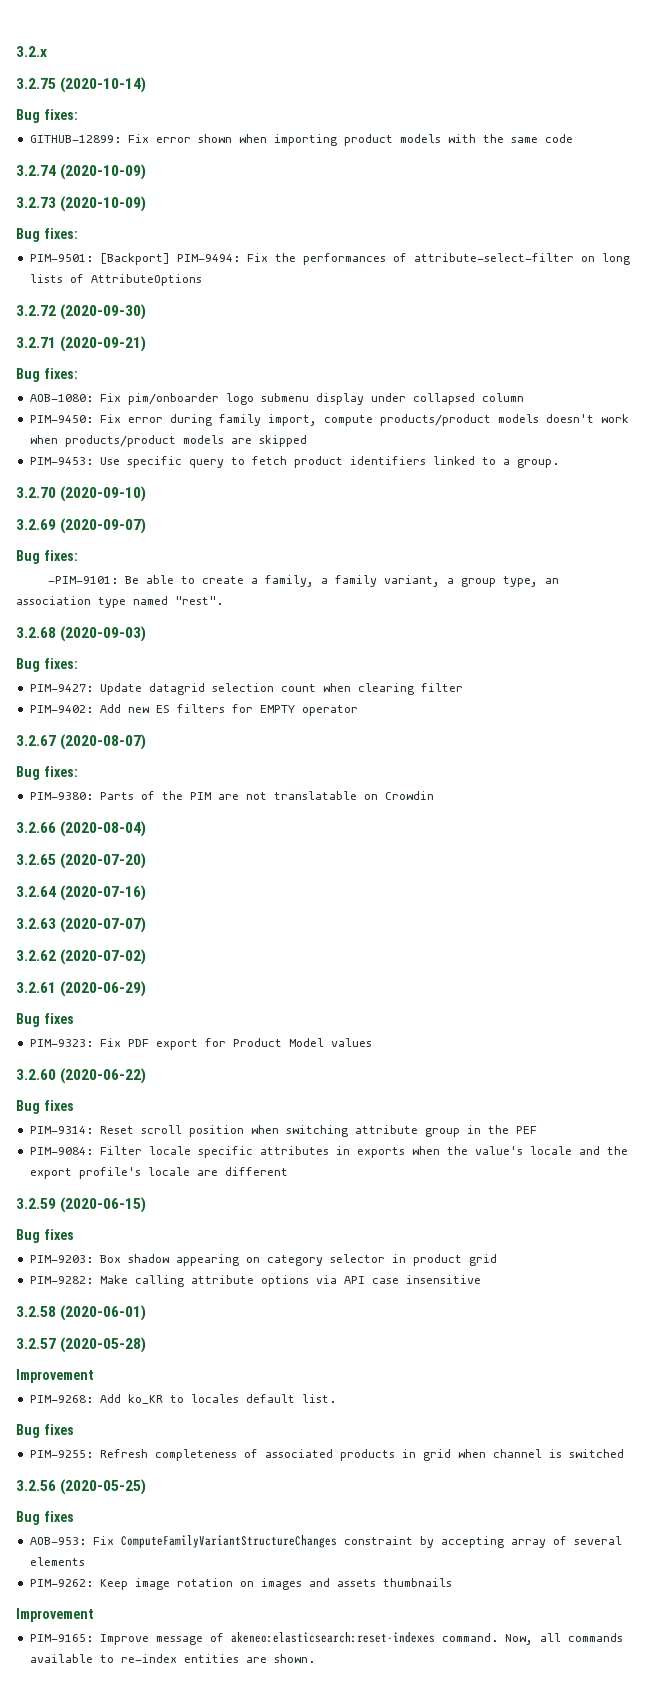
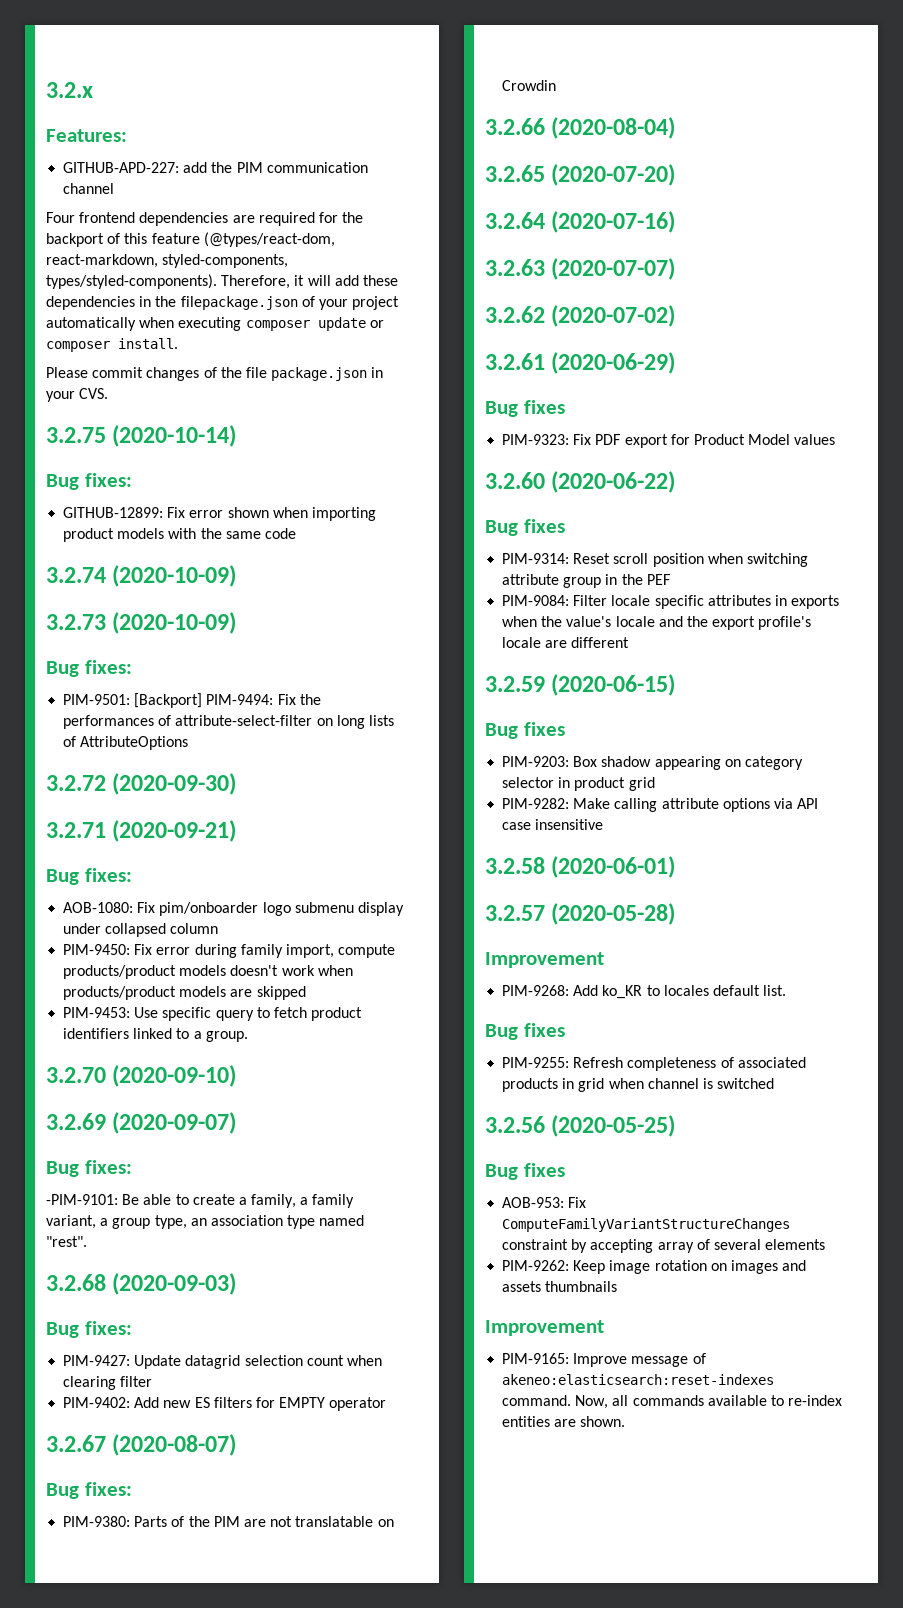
(47, 51) none -> [46,129,127,142] [63,162,368,173] [63,183,115,194] [46,212,364,226] [46,232,335,247] [46,254,289,268] [46,274,398,289] [46,296,400,310] [46,317,384,331] [46,338,178,352] [46,367,384,381] [46,388,109,402] // Features: // GITHUB-APD-227: add the PIM communication channel // Four frontend dependencies are required for the backport of this feature (@types/react-dom, react-markdown, styled-components, types/styled-components). Therefore, it will add these dependencies in the filepackage.json of your project automatically when executing composer update or composer install. // Please commit changes of the file package.json in your CVS.

